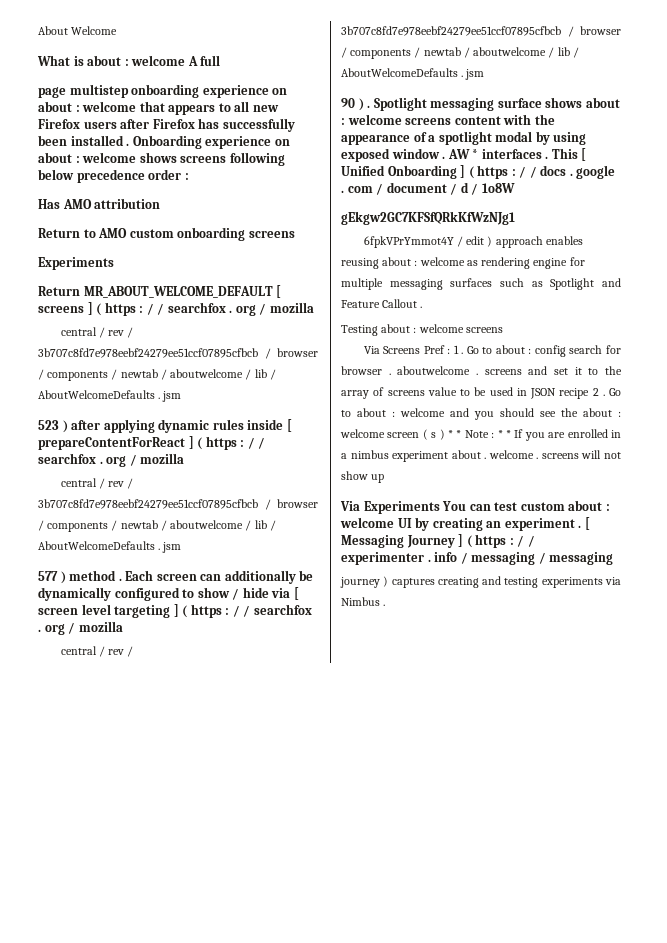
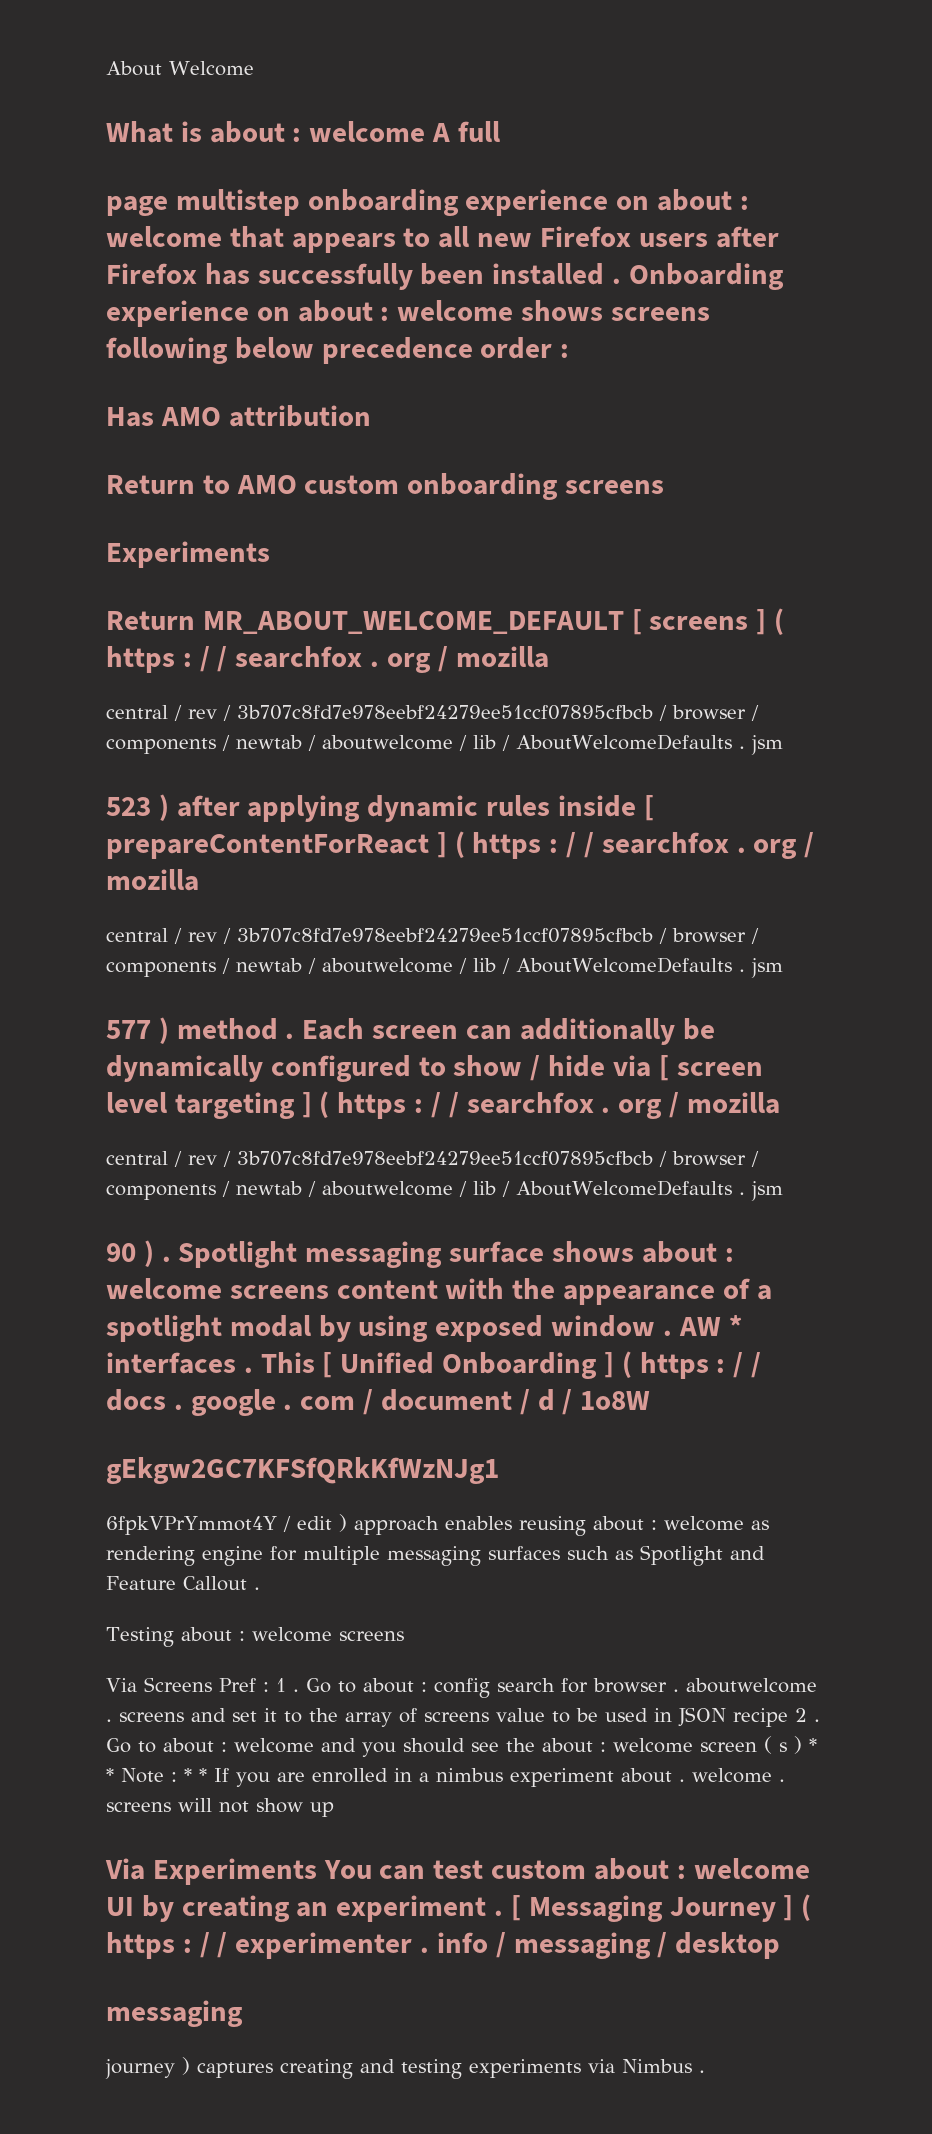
(546, 558) none -> [675,1932,781,1959] desktop //

